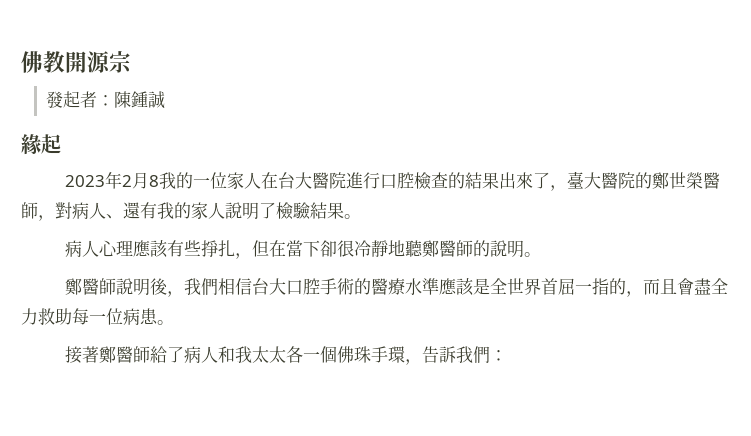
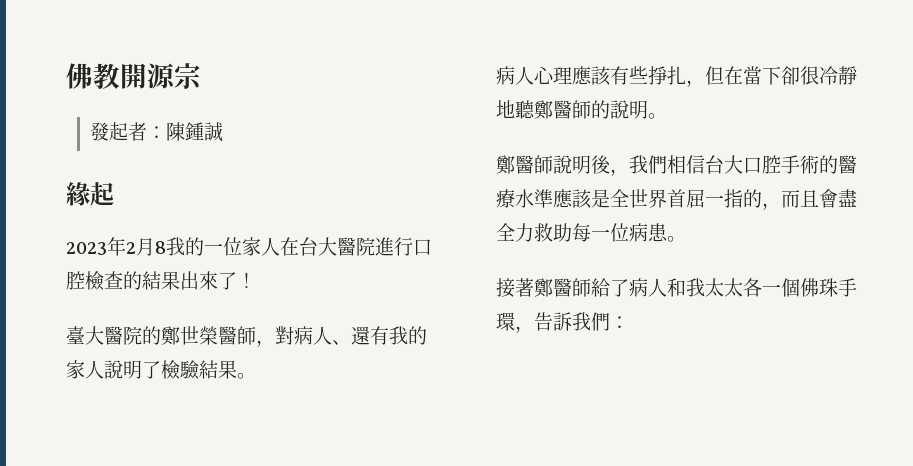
[549,185,567,191] ， -> [237,272,256,289] ！ //

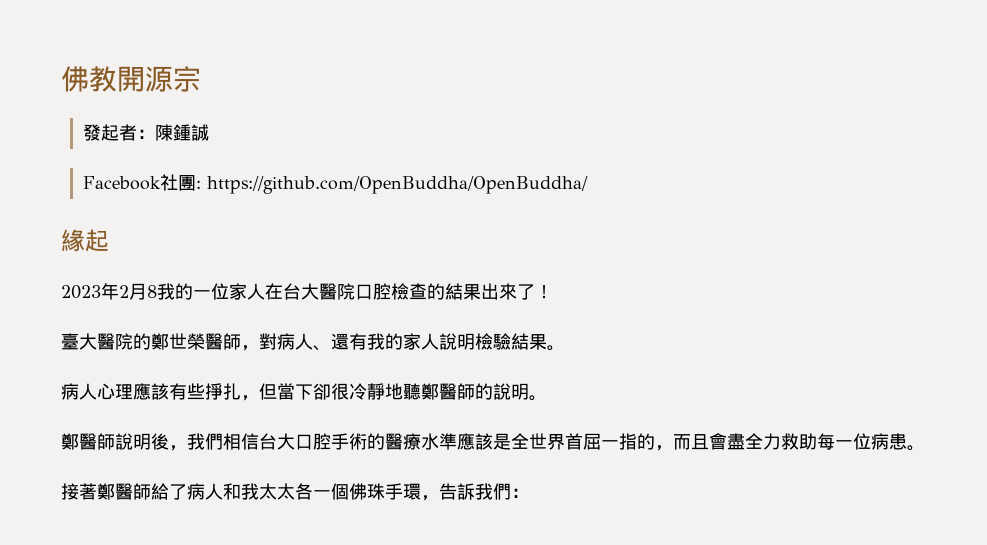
(224, 132) none -> [82,174,588,194] // Facebook社團: https://github.com/OpenBuddha/OpenBuddha/
[375,237,413,256] 進行 -> (355, 291) none
[142,361,161,379] 了 -> (475, 341) none
[724,66,743,85] 在 -> (277, 391) none

